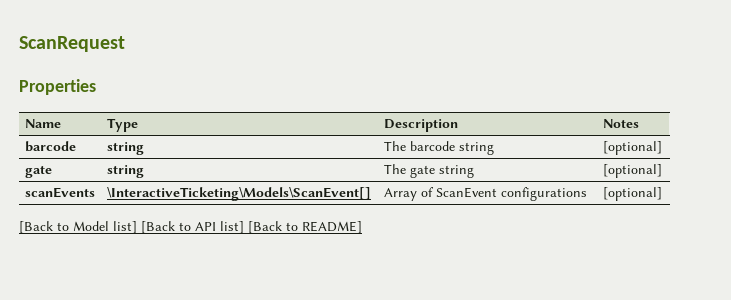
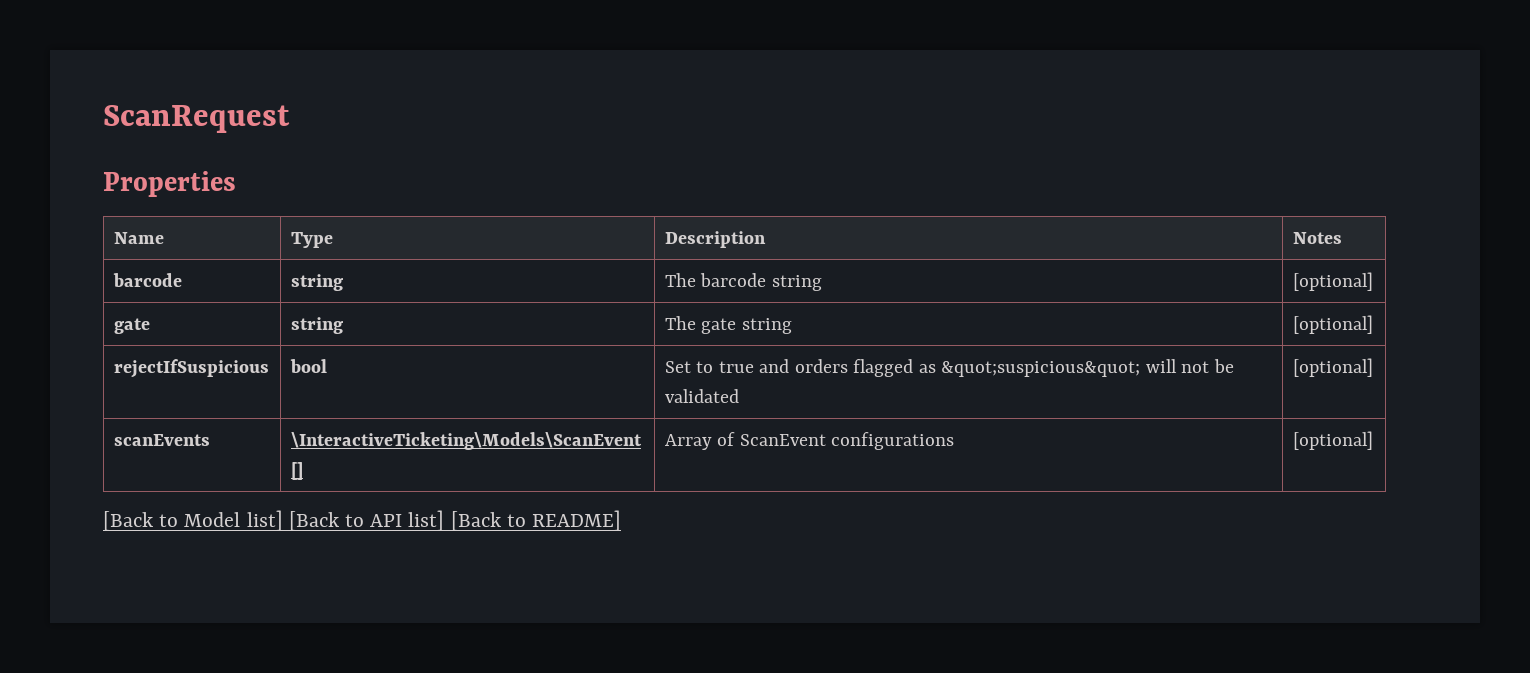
(662, 171) none -> [113,359,269,378] [289,359,327,373] [664,359,1234,377] [664,389,739,403] [1292,358,1373,377] // rejectIfSuspicious | bool | Set to true and orders flagged as &quot;suspicious&quot; will not be validated | [optional]

